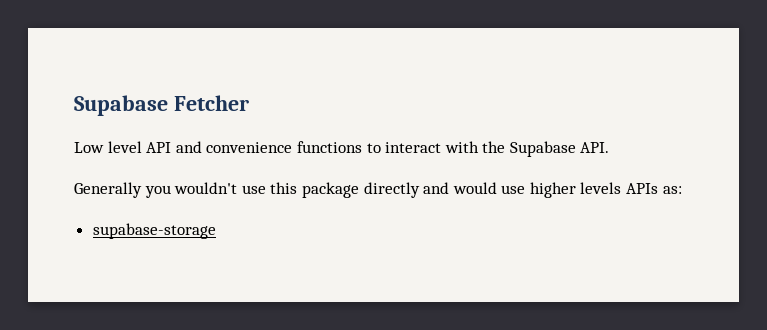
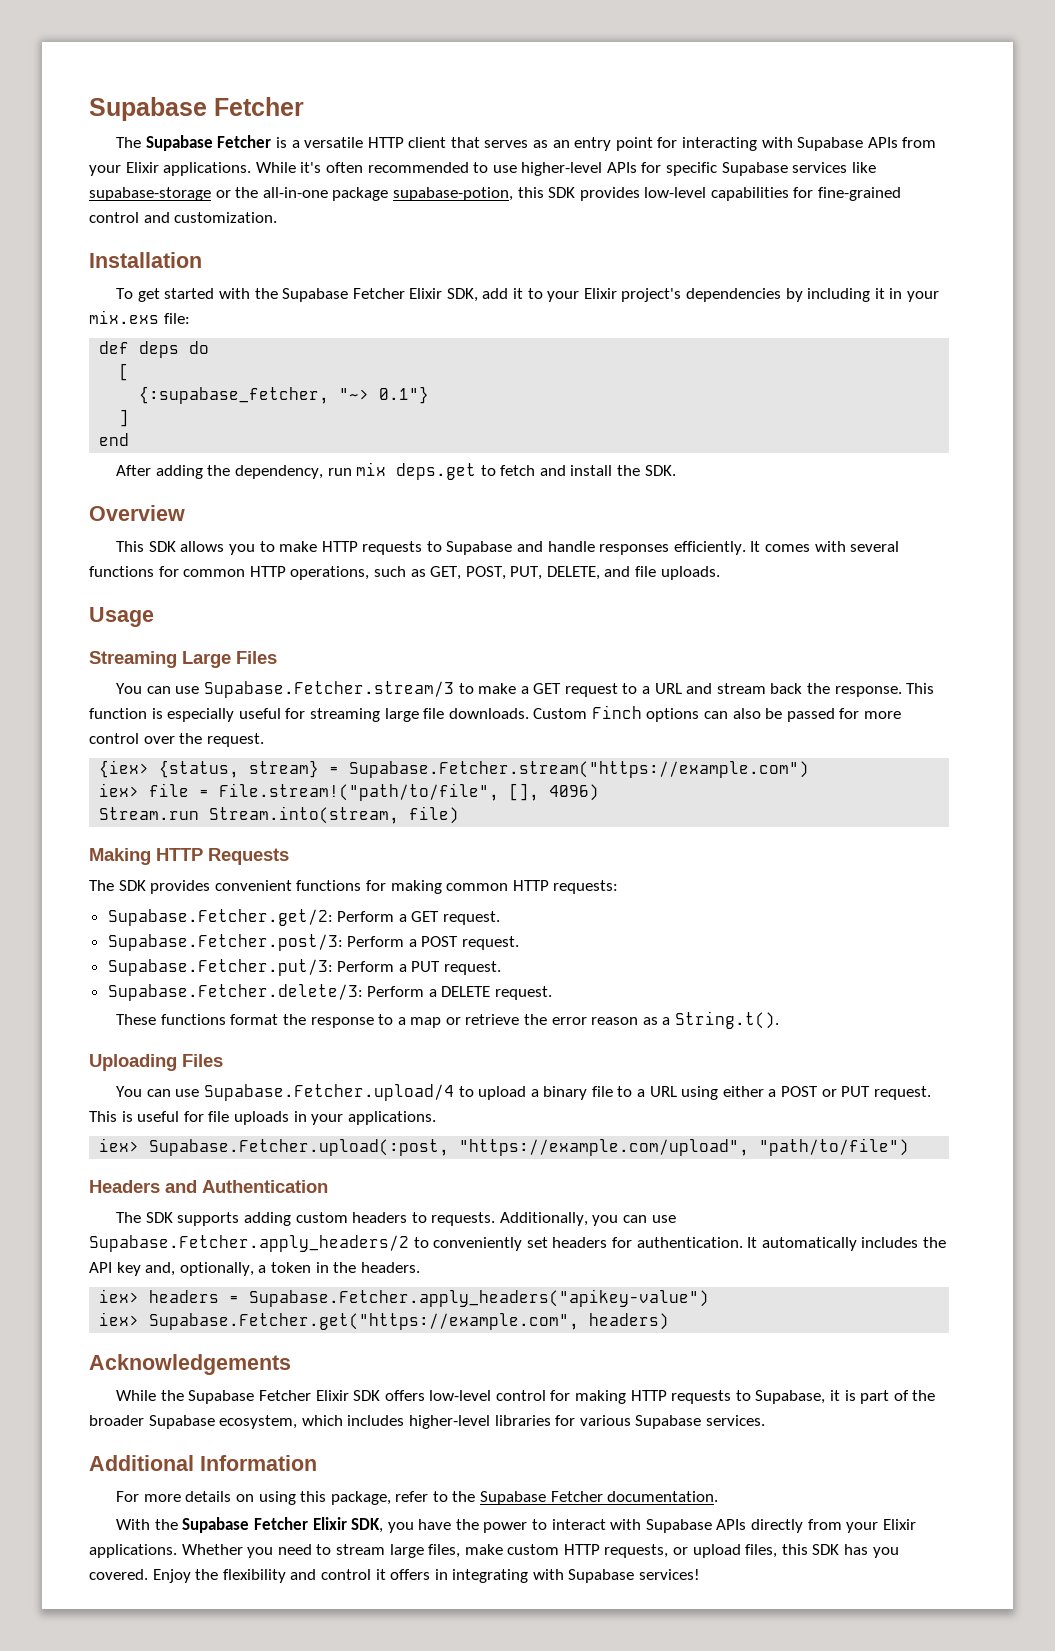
[74,141,610,157] [74,182,682,198] [92,223,216,239] Low level API and convenience functions to interact with the Supabase API. // Generally you wouldn't use this package directly and would use higher levels APIs as: // supabase-storage -> [116,135,937,151] [89,162,876,176] [89,187,902,201] [89,212,278,223] [89,252,202,268] [116,288,939,302] [89,310,190,324] [99,341,210,358] [119,363,130,381] [139,386,430,404] [119,409,130,427] [99,433,130,446] [116,462,676,480] [89,505,185,521] [116,541,900,555] [89,566,720,580] [89,607,154,627] [89,651,277,668] [116,681,935,698] [89,705,902,722] [89,733,264,747] [99,760,810,778] [99,783,600,801] [99,806,460,824] [89,848,289,865] [89,880,619,894] [107,909,501,926] [107,934,520,951] [107,959,502,976] [107,984,553,1001] [116,1011,779,1029] [89,1054,223,1071] [116,1084,931,1101] [89,1111,436,1125] [99,1138,910,1156] [89,1180,328,1193] [116,1212,676,1226] [89,1235,946,1252] [89,1262,420,1276] [99,1289,710,1307] [99,1312,670,1330] [89,1354,291,1375] [116,1390,936,1404] [89,1415,765,1429] [89,1455,317,1471] [116,1491,719,1505] [116,1517,916,1533] [89,1544,899,1558] [89,1569,701,1583] The Supabase Fetcher is a versatile HTTP client that serves as an entry point for interacting with Supabase APIs from your Elixir applications. While it's often recommended to use higher-level APIs for specific Supabase services like supabase-storage or the all-in-one package supabase-potion, this SDK provides low-level capabilities for fine-grained control and customization. // Installation // To get started with the Supabase Fetcher Elixir SDK, add it to your Elixir project's dependencies by including it in your mix.exs file: // def deps do // [ // {:supabase_fetcher, "~> 0.1"} // ] // end // After adding the dependency, run mix deps.get to fetch and install the SDK. // Overview // This SDK allows you to make HTTP requests to Supabase and handle responses efficiently. It comes with several functions for common HTTP operations, such as GET, POST, PUT, DELETE, and file uploads. // Usage // Streaming Large Files // You can use Supabase.Fetcher.stream/3 to make a GET request to a URL and stream back the response. This function is especially useful for streaming large file downloads. Custom Finch options can also be passed for more control over the request. // {iex> {status, stream} = Supabase.Fetcher.stream("https://example.com") // iex> file = File.stream!("path/to/file", [], 4096) // Stream.run Stream.into(stream, file) // Making HTTP Requests // The SDK provides convenient functions for making common HTTP requests: // Supabase.Fetcher.get/2: Perform a GET request. // Supabase.Fetcher.post/3: Perform a POST request. // Supabase.Fetcher.put/3: Perform a PUT request. // Supabase.Fetcher.delete/3: Perform a DELETE request. // These functions format the response to a map or retrieve the error reason as a String.t(). // Uploading Files // You can use Supabase.Fetcher.upload/4 to upload a binary file to a URL using either a POST or PUT request. This is useful for file uploads in your applications. // iex> Supabase.Fetcher.upload(:post, "https://example.com/upload", "path/to/file") // Headers and Authentication // The SDK supports adding custom headers to requests. Additionally, you can use Supabase.Fetcher.apply_headers/2 to conveniently set headers for authentication. It automatically includes the API key and, optionally, a token in the headers. // iex> headers = Supabase.Fetcher.apply_headers("apikey-value") // iex> Supabase.Fetcher.get("https://example.com", headers) // Acknowledgements // While the Supabase Fetcher Elixir SDK offers low-level control for making HTTP requests to Supabase, it is part of the broader Supabase ecosystem, which includes higher-level libraries for various Supabase services. // Additional Information // For more details on using this package, refer to the Supabase Fetcher documentation. // With the Supabase Fetcher Elixir SDK, you have the power to interact with Supabase APIs directly from your Elixir applications. Whether you need to stream large files, make custom HTTP requests, or upload files, this SDK has you covered. Enjoy the flexibility and control it offers in integrating with Supabase services!

